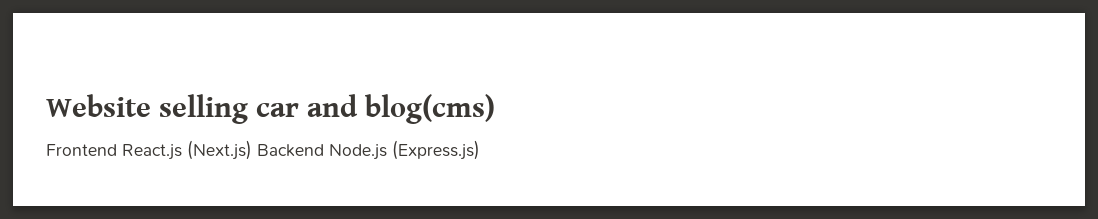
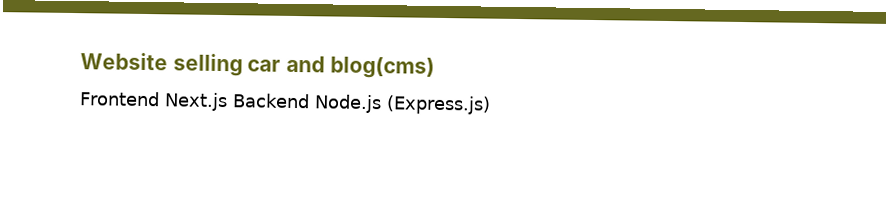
[122,140,252,160] React.js (Next.js) -> [163,92,228,112] Next.js

